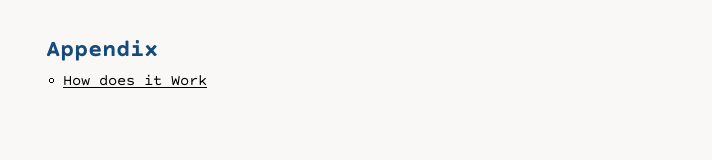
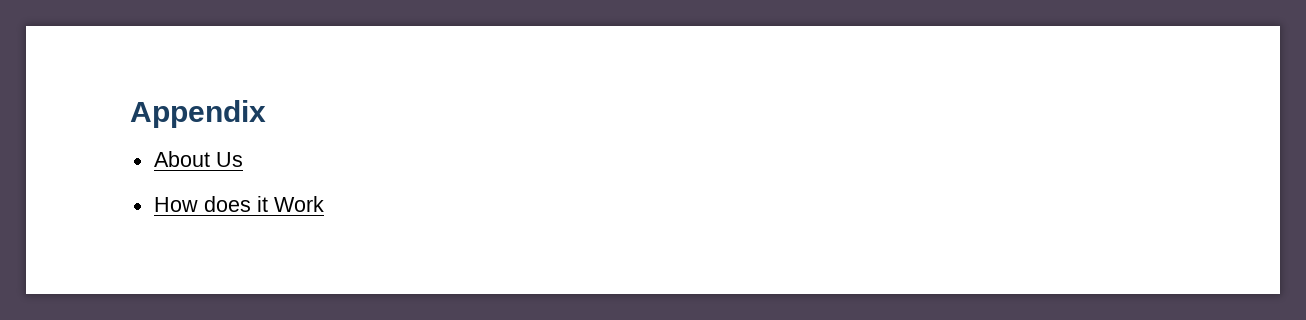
(158, 50) none -> [153,151,243,167] // About Us

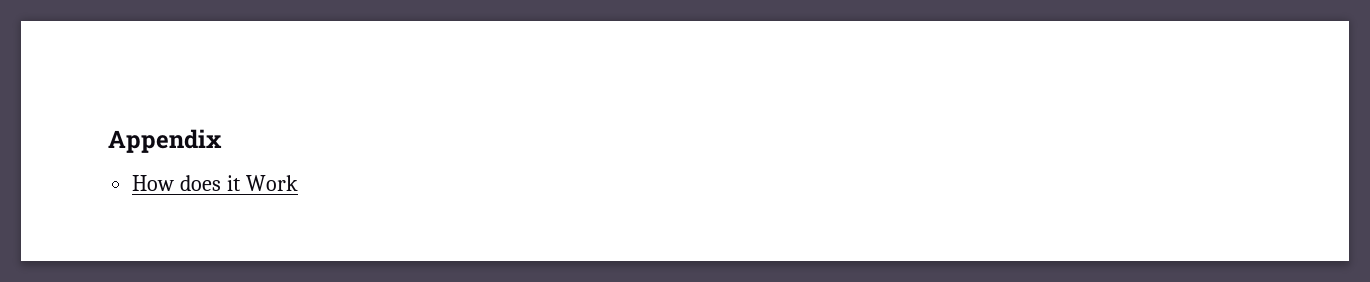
[153,151,243,167] // About Us -> (222, 141) none

